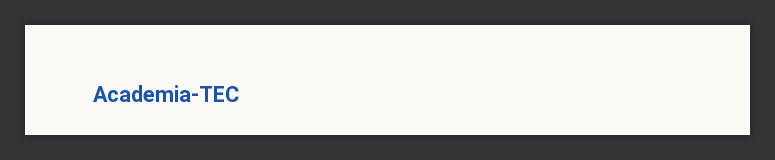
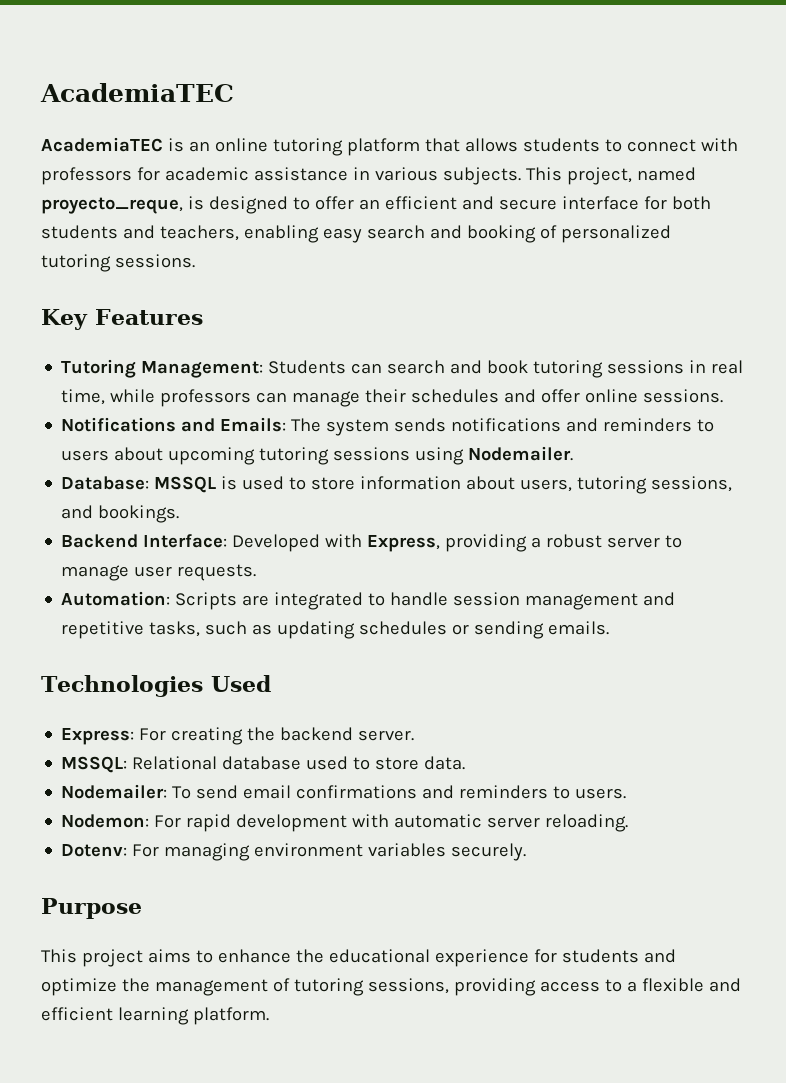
[93,85,239,102] Academia-TEC -> [40,83,234,102] [41,137,738,156] [41,167,696,185] [41,196,711,214] [41,225,671,243] [41,254,195,272] [41,309,203,330] [61,359,744,378] [61,389,724,407] [61,417,715,436] [61,446,574,465] [61,476,733,494] [61,505,180,523] [61,534,683,552] [61,564,257,581] [61,591,676,610] [61,621,610,639] [41,675,271,697] [61,727,415,745] [61,756,466,773] [61,784,627,799] [61,814,629,832] [61,843,527,861] [41,898,142,919] [41,949,676,967] [41,978,741,996] [41,1007,269,1025] AcademiaTEC // AcademiaTEC is an online tutoring platform that allows students to connect with professors for academic assistance in various subjects. This project, named proyecto_reque, is designed to offer an efficient and secure interface for both students and teachers, enabling easy search and booking of personalized tutoring sessions. // Key Features // Tutoring Management: Students can search and book tutoring sessions in real time, while professors can manage their schedules and offer online sessions. // Notifications and Emails: The system sends notifications and reminders to users about upcoming tutoring sessions using Nodemailer. // Database: MSSQL is used to store information about users, tutoring sessions, and bookings. // Backend Interface: Developed with Express, providing a robust server to manage user requests. // Automation: Scripts are integrated to handle session management and repetitive tasks, such as updating schedules or sending emails. // Technologies Used // Express: For creating the backend server. // MSSQL: Relational database used to store data. // Nodemailer: To send email confirmations and reminders to users. // Nodemon: For rapid development with automatic server reloading. // Dotenv: For managing environment variables securely. // Purpose // This project aims to enhance the educational experience for students and optimize the management of tutoring sessions, providing access to a flexible and efficient learning platform.

